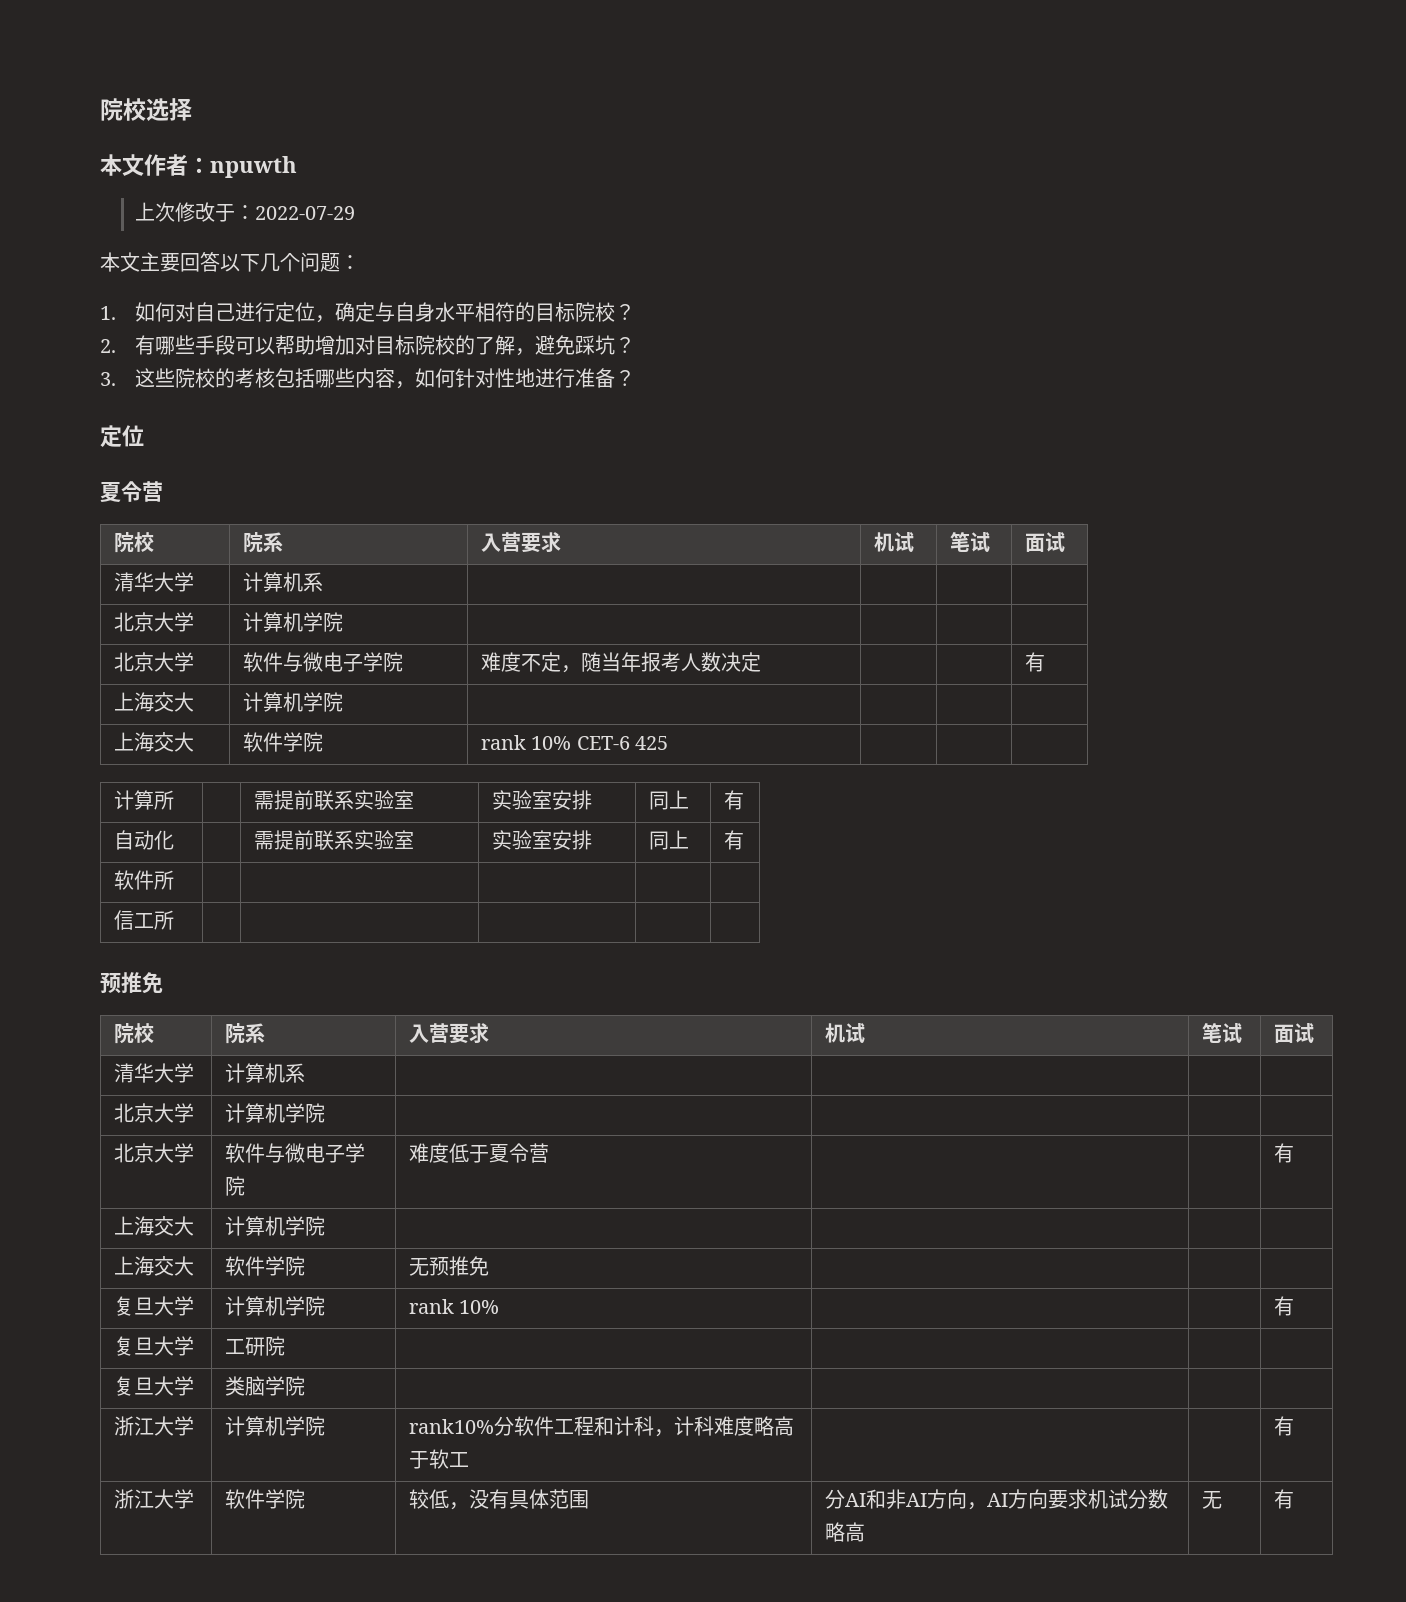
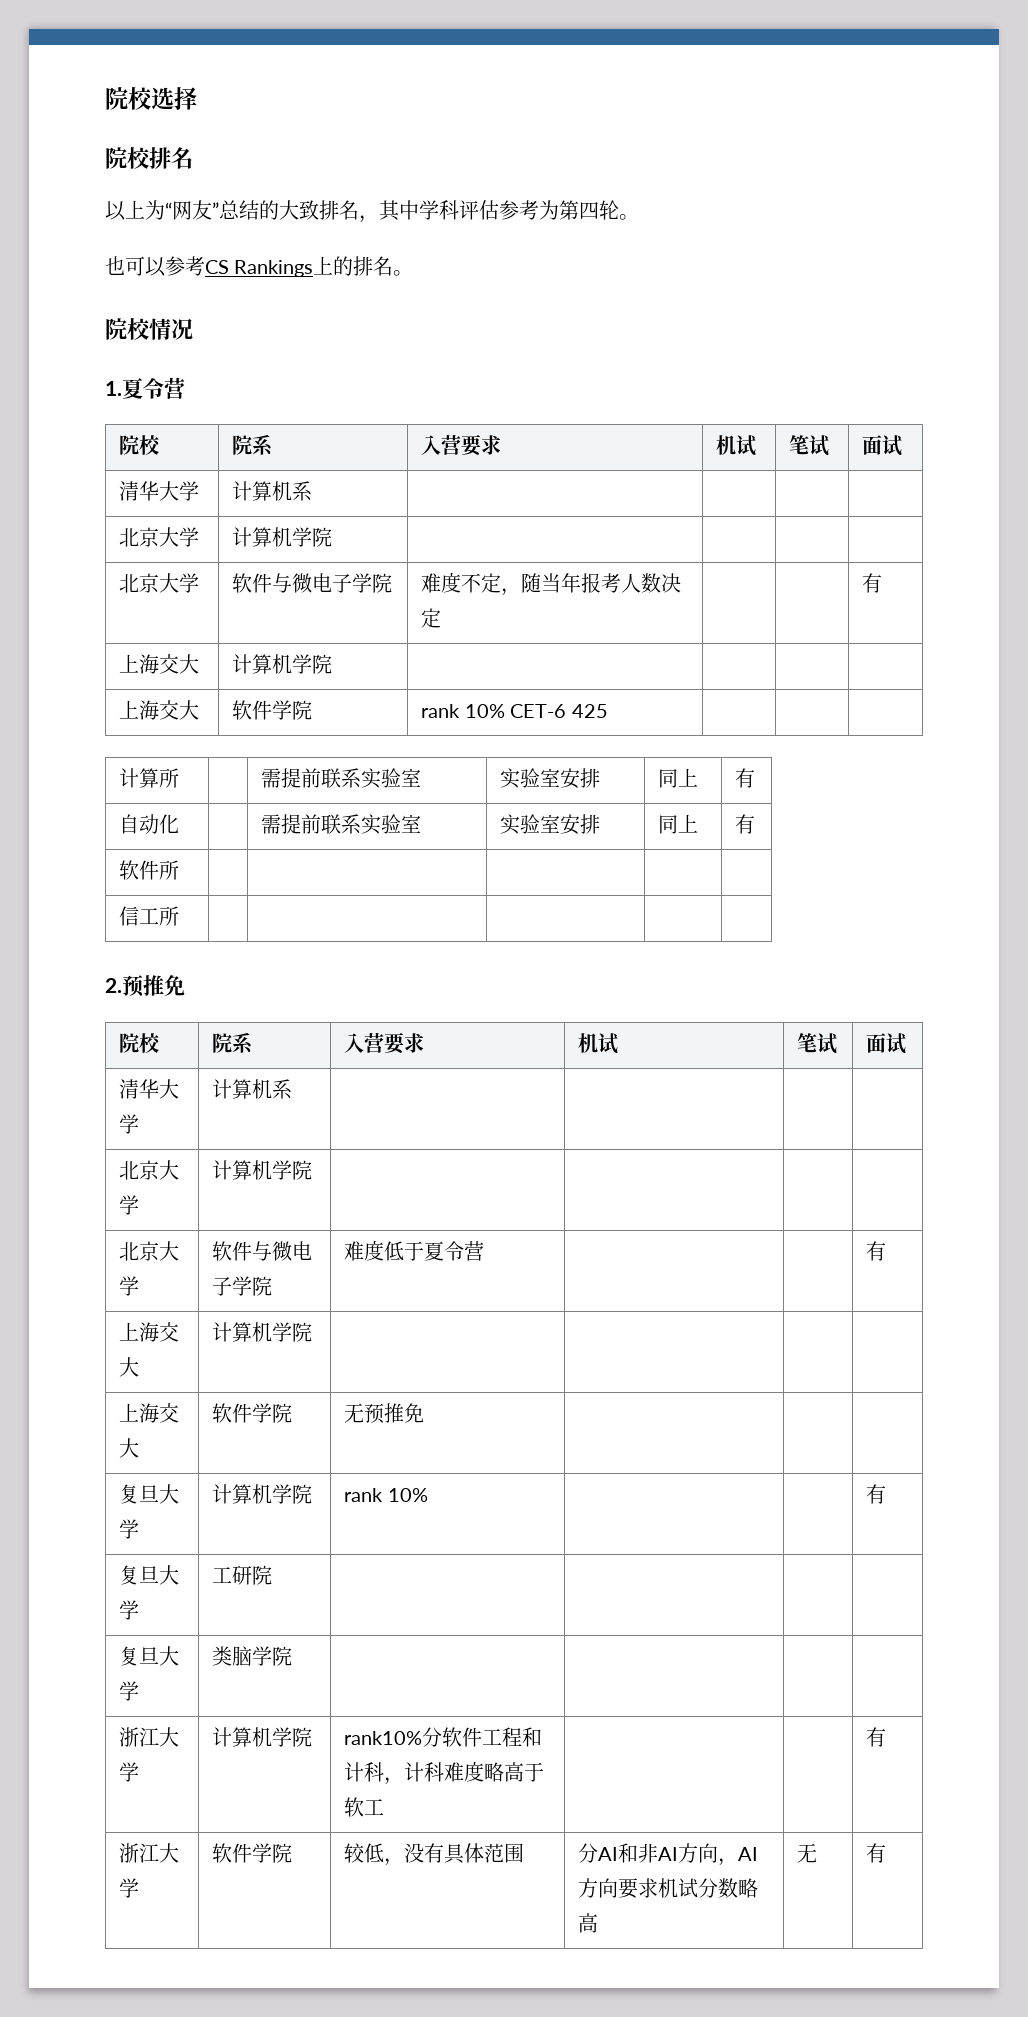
[100,154,297,178] [134,202,355,222] [100,252,360,272] [100,302,635,323] [100,335,635,356] [100,368,635,389] [100,425,144,447] 本文作者：npuwth // 上次修改于：2022-07-29 // 本文主要回答以下几个问题： // 1.如何对自己进行定位，确定与自身水平相符的目标院校？ // 2.有哪些手段可以帮助增加对目标院校的了解，避免踩坑？ // 3.这些院校的考核包括哪些内容，如何针对性地进行准备？ // 定位 // -> [105,147,193,169] [105,200,639,223] [105,256,414,277] [105,318,193,340] [105,381,122,396] 院校排名 // 以上为“网友”总结的大致排名，其中学科评估参考为第四轮。 // 也可以参考CS Rankings上的排名。 // 院校情况 // 1.
(174, 920) none -> [105,978,122,993] 2.

